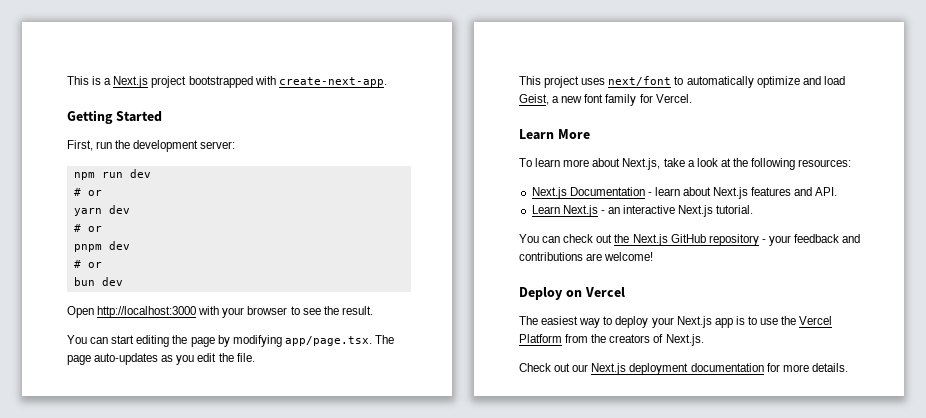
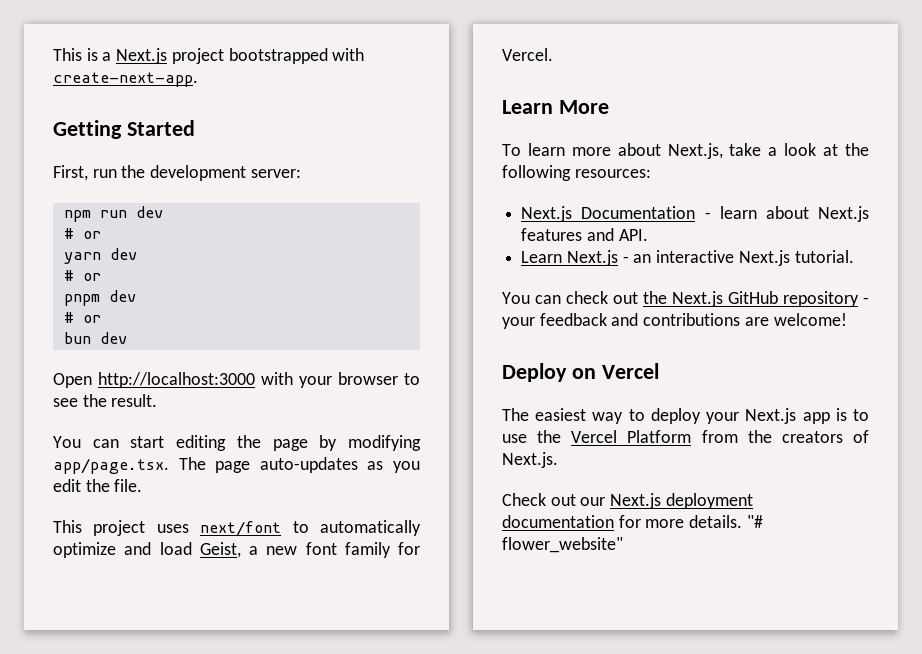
(848, 367) none -> [746,515,763,528] [502,537,623,553] "# flower_website"

